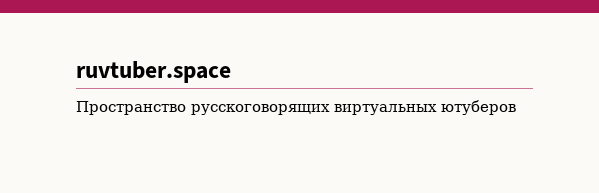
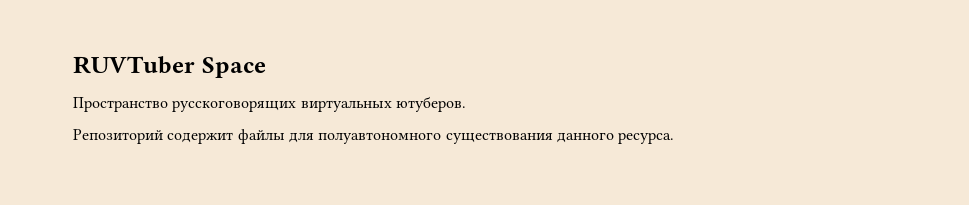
[76,61,231,83] ruvtuber.space -> [73,56,266,78] RUVTuber Space
[441,100,516,115] ютуберов -> [395,96,466,112] [73,129,675,144] ютуберов. // Репозиторий содержит файлы для полуавтономного существования данного ресурса.

